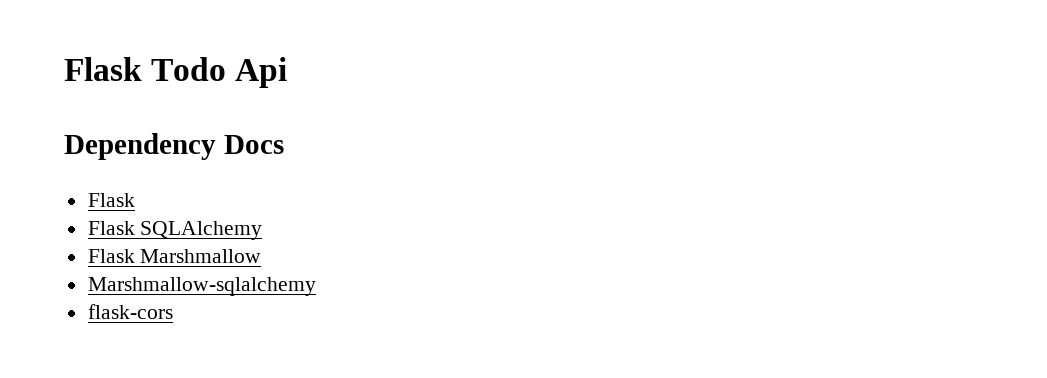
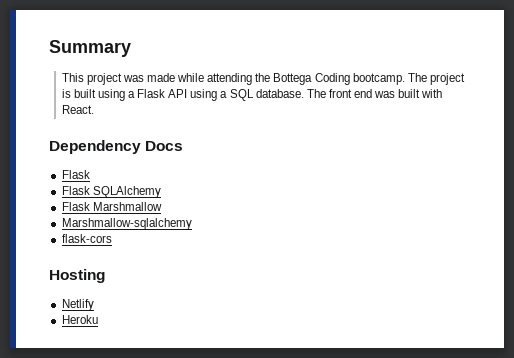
[64,57,288,88] Flask Todo Api -> [49,40,131,57] [61,73,465,85] [61,89,443,101] [61,105,94,114] Summary // This project was made while attending the Bottega Coding bootcamp. The project is built using a Flask API using a SQL database. The front end was built with React.
(173, 311) none -> [49,269,105,283] [61,299,94,311] [61,315,98,324] // Hosting // Netlify // Heroku

